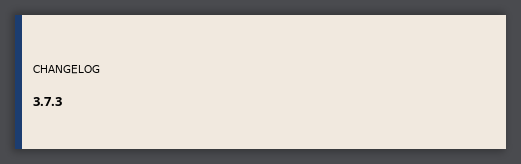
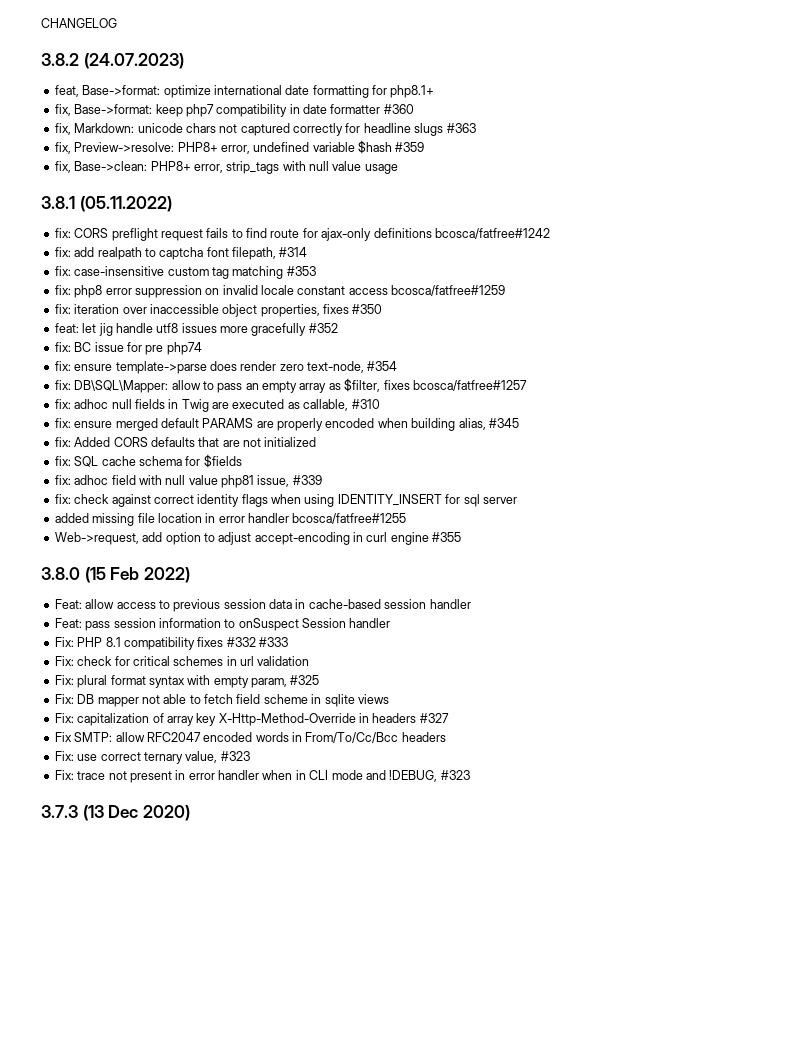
[33,97,62,106] 3.7.3 -> [41,53,184,69] [54,85,435,98] [54,104,414,117] [54,123,476,136] [54,140,425,154] [54,161,398,174] [41,196,172,212] [54,228,550,241] [54,247,308,260] [54,266,316,279] [54,285,506,298] [54,304,383,317] [54,323,338,336] [54,342,202,355] [54,361,398,374] [54,378,527,393] [54,399,380,412] [54,418,519,431] [54,437,317,447] [54,454,242,468] [54,475,322,488] [54,494,517,507] [54,513,407,526] [54,532,462,545] [41,567,190,583] [54,599,471,612] [54,618,391,631] [54,637,288,650] [54,656,310,666] [54,675,320,688] [54,694,389,707] [54,713,449,726] [54,732,446,743] [54,751,250,764] [54,770,470,783] [41,805,190,821] 3.8.2 (24.07.2023) // feat, Base->format: optimize international date formatting for php8.1+ // fix, Base->format: keep php7 compatibility in date formatter #360 // fix, Markdown: unicode chars not captured correctly for headline slugs #363 // fix, Preview->resolve: PHP8+ error, undefined variable $hash #359 // fix, Base->clean: PHP8+ error, strip_tags with null value usage // 3.8.1 (05.11.2022) // fix: CORS preflight request fails to find route for ajax-only definitions bcosca/fatfree#1242 // fix: add realpath to captcha font filepath, #314 // fix: case-insensitive custom tag matching #353 // fix: php8 error suppression on invalid locale constant access bcosca/fatfree#1259 // fix: iteration over inaccessible object properties, fixes #350 // feat: let jig handle utf8 issues more gracefully #352 // fix: BC issue for pre php74 // fix: ensure template->parse does render zero text-node, #354 // fix: DB\SQL\Mapper: allow to pass an empty array as $filter, fixes bcosca/fatfree#1257 // fix: adhoc null fields in Twig are executed as callable, #310 // fix: ensure merged default PARAMS are properly encoded when building alias, #345 // fix: Added CORS defaults that are not initialized // fix: SQL cache schema for $fields // fix: adhoc field with null value php81 issue, #339 // fix: check against correct identity flags when using IDENTITY_INSERT for sql server // added missing file location in error handler bcosca/fatfree#1255 // Web->request, add option to adjust accept-encoding in curl engine #355 // 3.8.0 (15 Feb 2022) // Feat: allow access to previous session data in cache-based session handler // Feat: pass session information to onSuspect Session handler // Fix: PHP 8.1 compatibility fixes #332 #333 // Fix: check for critical schemes in url validation // Fix: plural format syntax with empty param, #325 // Fix: DB mapper not able to fetch field scheme in sqlite views // Fix: capitalization of array key X-Http-Method-Override in headers #327 // Fix SMTP: allow RFC2047 encoded words in From/To/Cc/Bcc headers // Fix: use correct ternary value, #323 // Fix: trace not present in error handler when in CLI mode and !DEBUG, #323 // 3.7.3 (13 Dec 2020)

